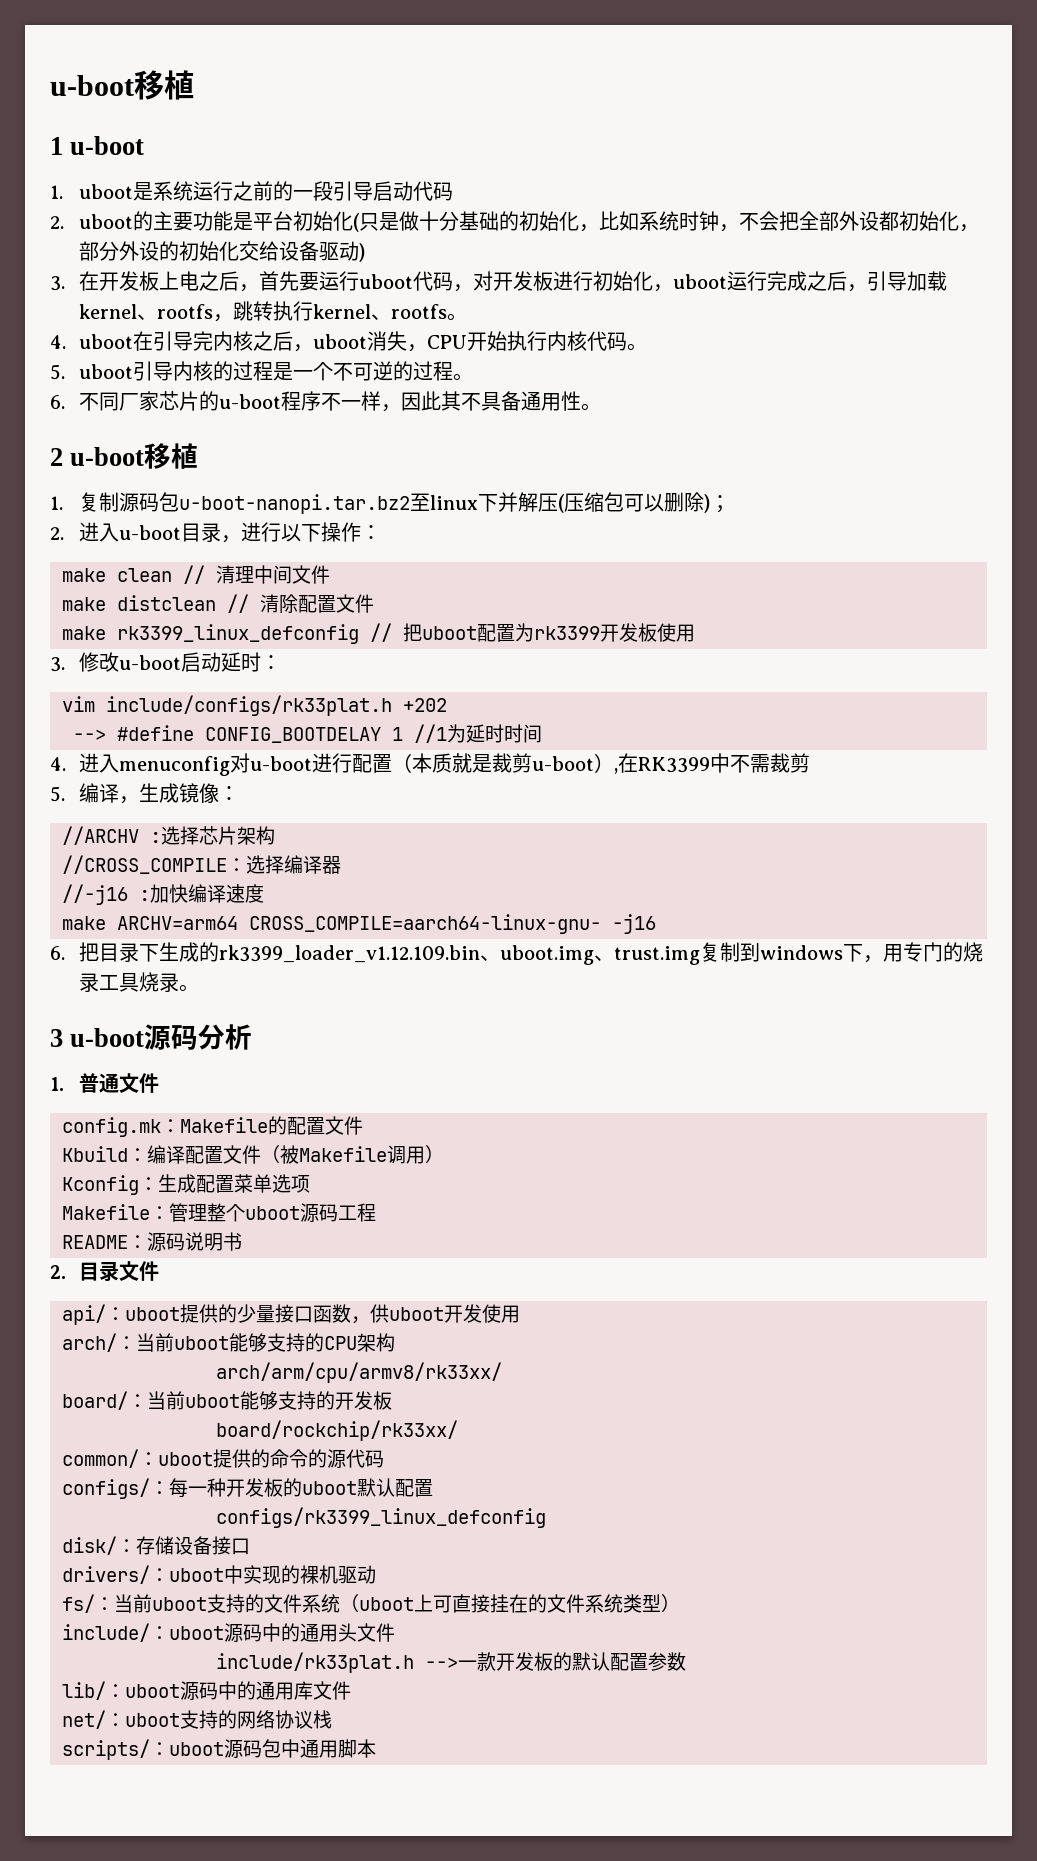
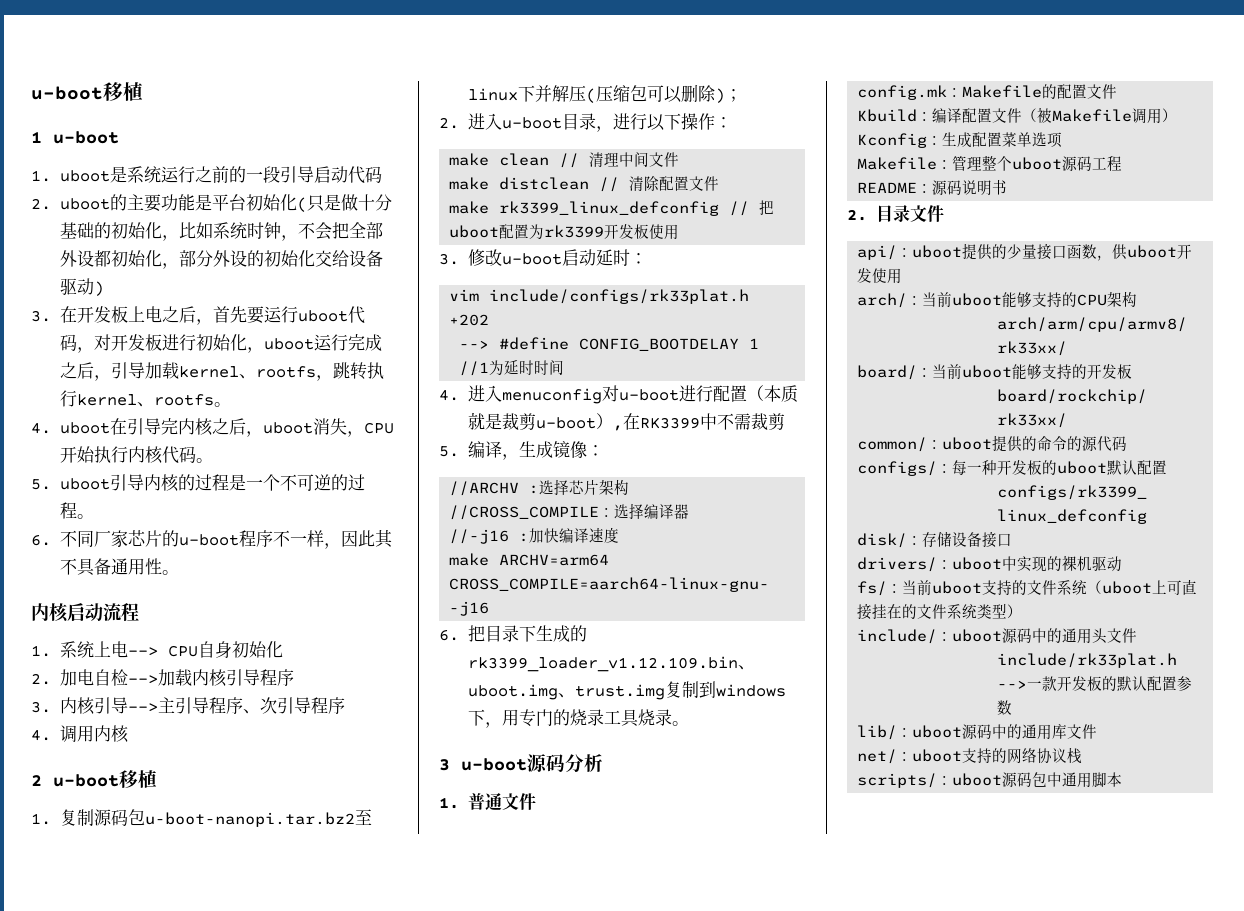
(602, 407) none -> [31,603,139,622] [31,641,284,658] [31,669,295,687] [31,697,346,715] [31,725,130,743] // 内核启动流程 // 1.系统上电--> CPU自身初始化 // 2.加电自检-->加载内核引导程序 // 3.内核引导-->主引导程序、次引导程序 // 4.调用内核

